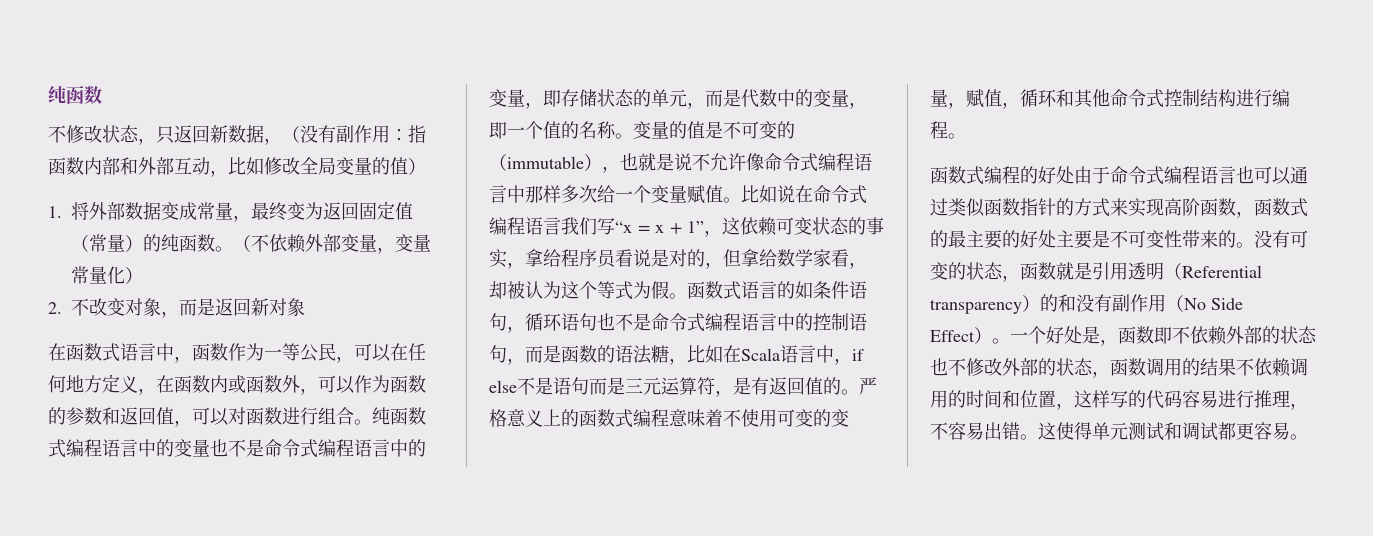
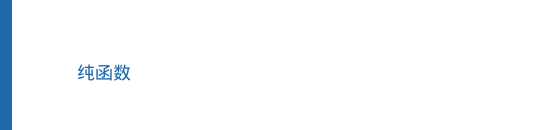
[48,85,102,104] [48,125,426,145] [48,157,426,177] [48,201,413,222] [71,234,431,254] [71,266,143,284] [48,298,305,318] [48,343,426,363] [48,374,426,395] [48,407,426,427] [48,439,426,458] [489,89,867,109] [489,121,795,139] [489,153,872,173] [489,185,867,204] [489,217,884,237] [489,249,867,269] [489,281,867,300] [489,313,867,333] [489,345,864,365] [489,377,877,397] [489,409,849,428] [930,89,1290,109] [930,121,966,139] [930,166,1308,185] [930,198,1308,218] [930,230,1308,249] [930,262,1262,282] [930,294,1243,314] [930,326,1317,346] [930,358,1308,378] [930,390,1308,410] [930,422,1308,441] 纯函数 // 不修改状态，只返回新数据，（没有副作用：指函数内部和外部互动，比如修改全局变量的值） // 1.将外部数据变成常量，最终变为返回固定值（常量）的纯函数。（不依赖外部变量，变量常量化） // 2.不改变对象，而是返回新对象 // 在函数式语言中，函数作为一等公民，可以在任何地方定义，在函数内或函数外，可以作为函数的参数和返回值，可以对函数进行组合。纯函数式编程语言中的变量也不是命令式编程语言中的变量，即存储状态的单元，而是代数中的变量，即一个值的名称。变量的值是不可变的（immutable），也就是说不允许像命令式编程语言中那样多次给一个变量赋值。比如说在命令式编程语言我们写“x = x + 1”，这依赖可变状态的事实，拿给程序员看说是对的，但拿给数学家看，却被认为这个等式为假。函数式语言的如条件语句，循环语句也不是命令式编程语言中的控制语句，而是函数的语法糖，比如在Scala语言中，if else不是语句而是三元运算符，是有返回值的。严格意义上的函数式编程意味着不使用可变的变量，赋值，循环和其他命令式控制结构进行编程。 // 函数式编程的好处由于命令式编程语言也可以通过类似函数指针的方式来实现高阶函数，函数式的最主要的好处主要是不可变性带来的。没有可变的状态，函数就是引用透明（Referential transparency）的和没有副作用（No Side Effect）。一个好处是，函数即不依赖外部的状态也不修改外部的状态，函数调用的结果不依赖调用的时间和位置，这样写的代码容易进行推理，不容易出错。这使得单元测试和调试都更容易。 -> [77,64,131,81] 纯函数

